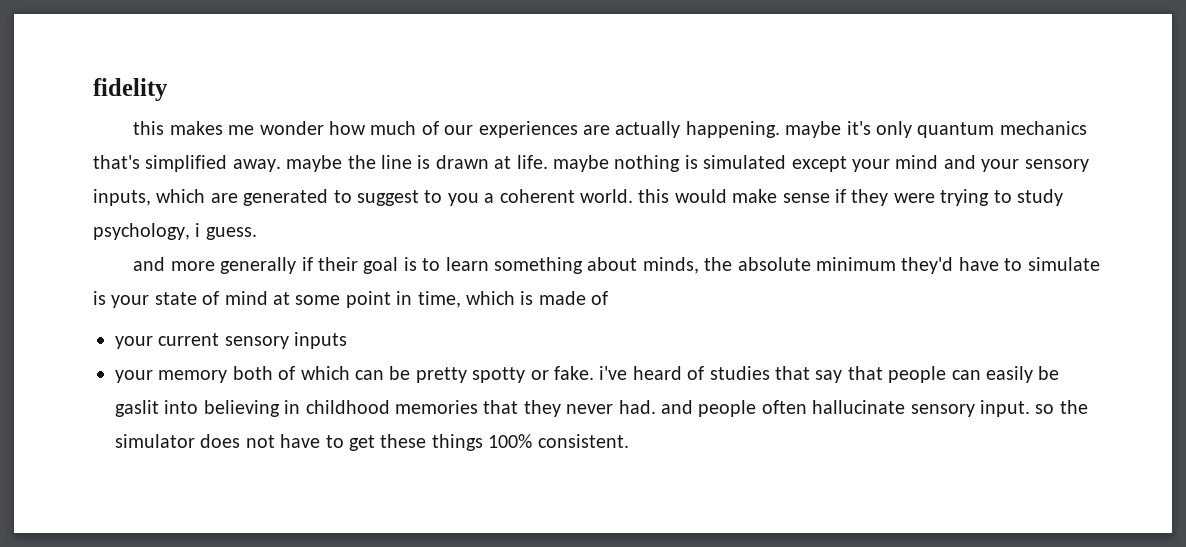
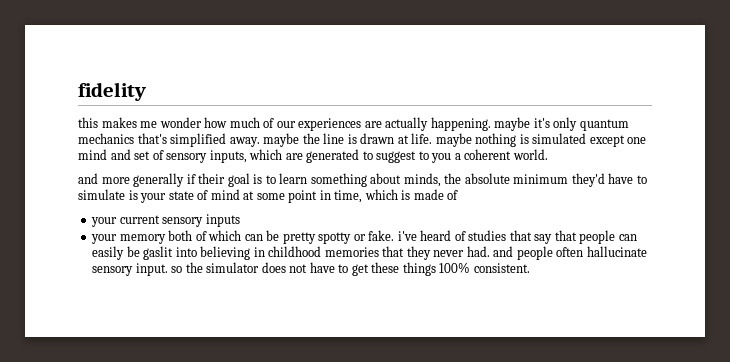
[851,159,890,172] your -> [627,137,647,144] one
[981,159,1020,172] your -> [134,150,164,160] set of
[638,189,1063,206] [93,223,257,240] this would make sense if they were trying to study psychology, i guess. -> (548, 154) none

